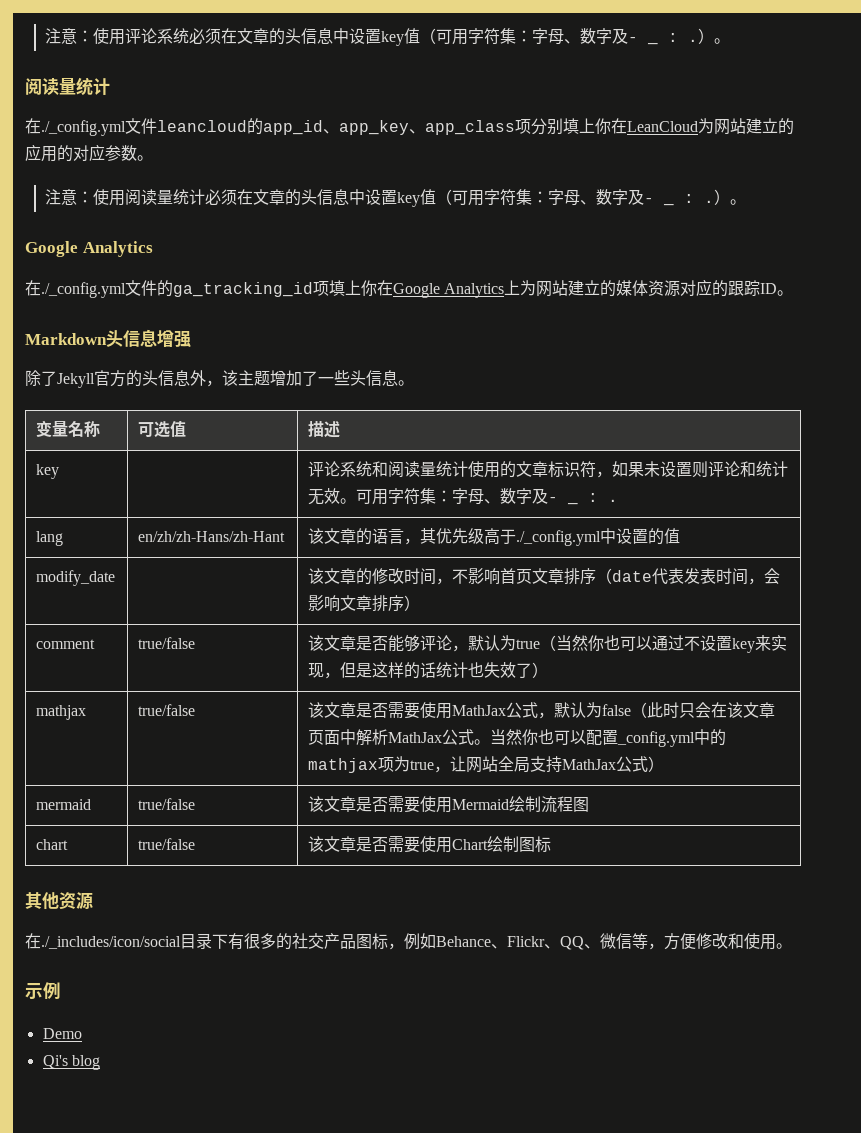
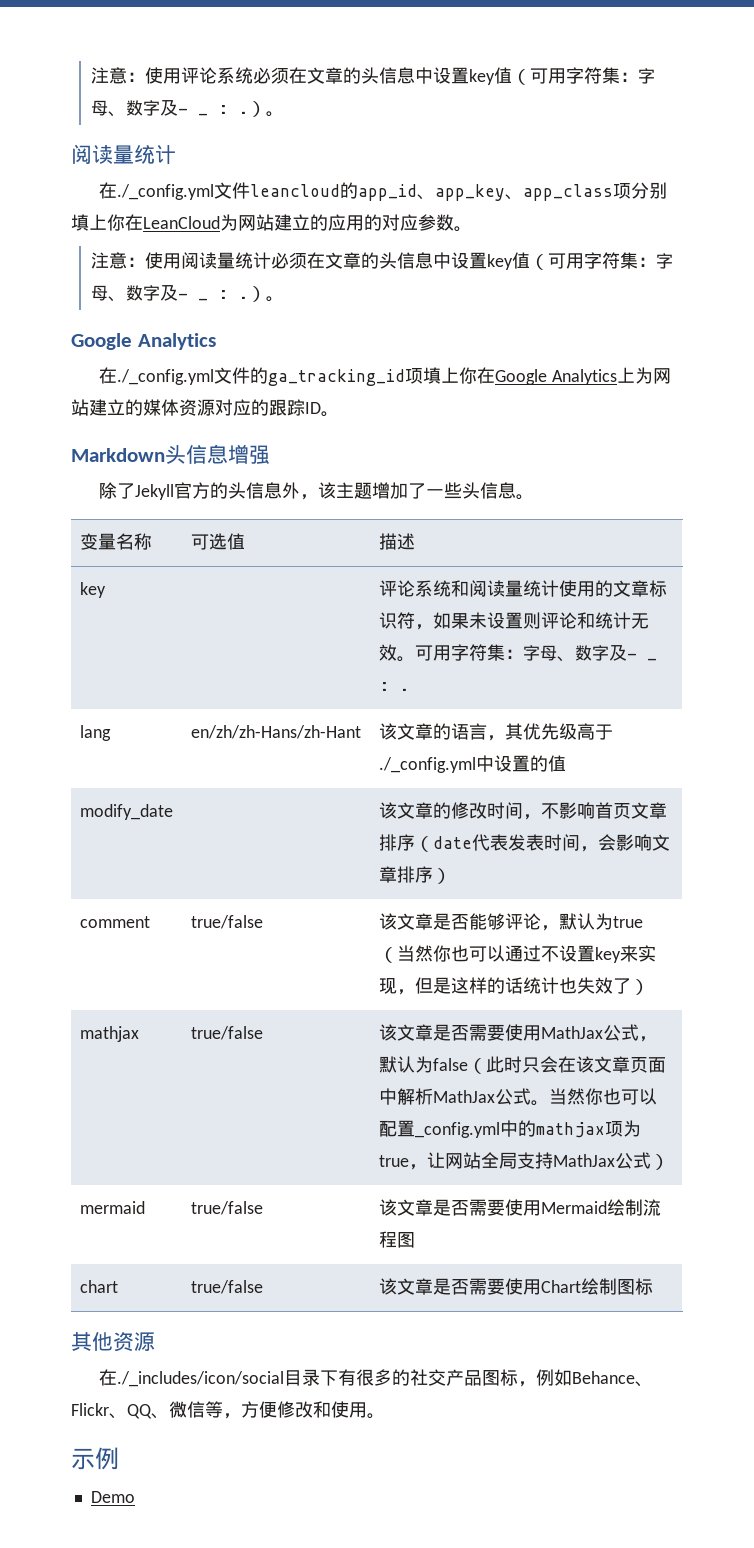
[42,1055,100,1070] // Qi's blog -> (135, 1497) none

